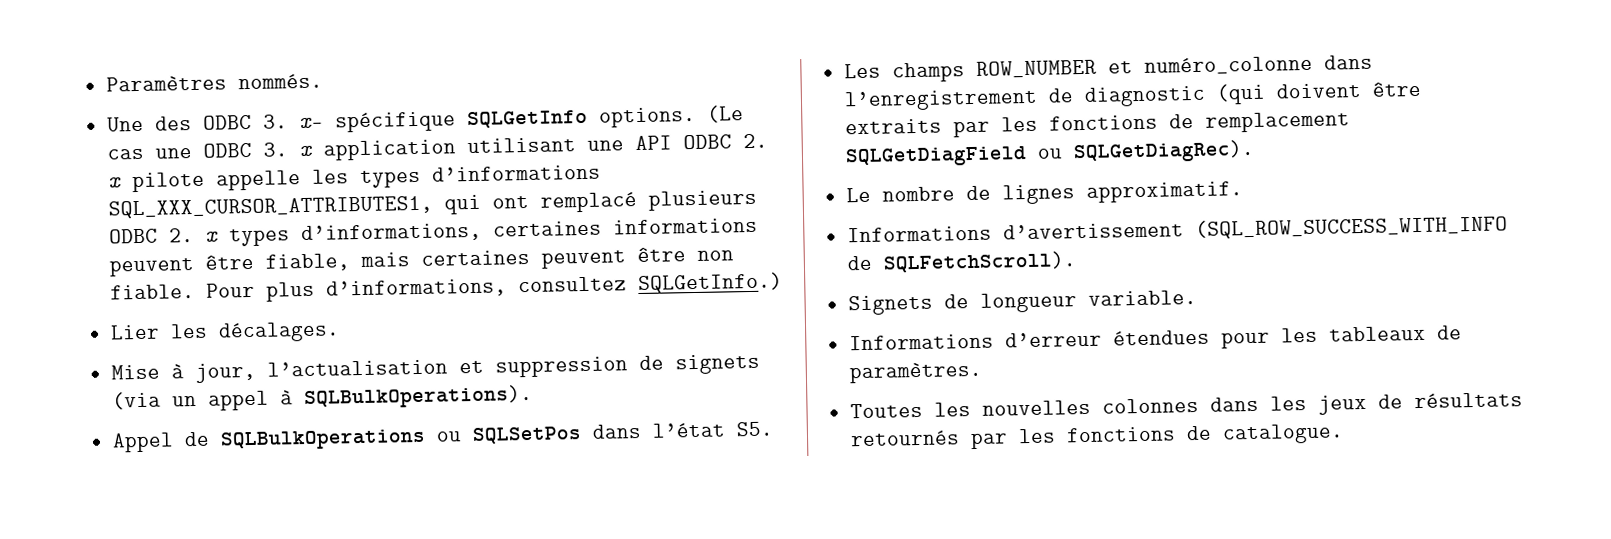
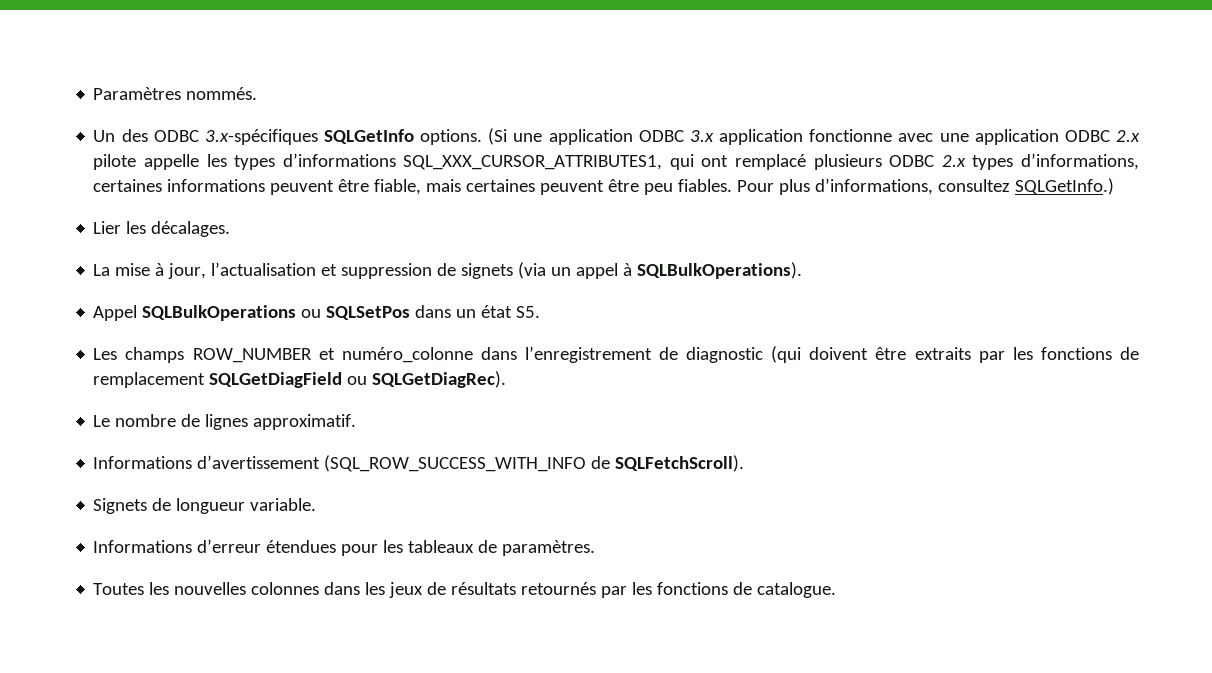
[106,116,144,132] Une -> [93,130,116,142] Un
[262,105,744,133] [106,133,768,161] [107,177,122,188] 3. x– spécifique SQLGetInfo options. (Le cas une ODBC 3. x application utilisant une API ODBC 2. x -> [204,128,1140,145] 3.x-spécifiques SQLGetInfo options. (Si une application ODBC 3.x application fonctionne avec une application ODBC 2.x
[168,228,219,243] 2. x -> [941,155,966,167] 2.x
[696,250,734,261] [109,283,195,300] non fiable. -> [644,179,733,195] peu fiables.
[110,364,160,380] Mise -> [93,263,151,276] La mise
[183,431,210,447] de -> (138, 313) none
[651,422,725,438] l’état -> [456,305,513,318] un état

